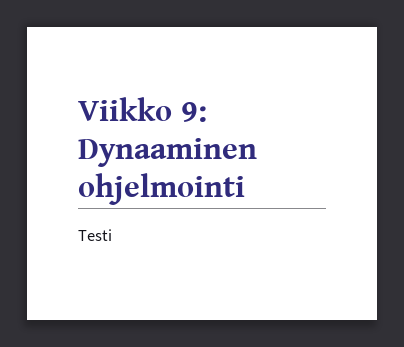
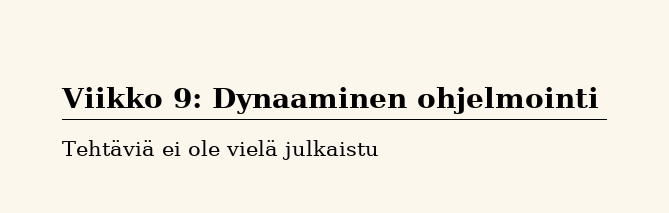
[78,229,112,241] Testi -> [62,140,379,160] Tehtäviä ei ole vielä julkaistu

